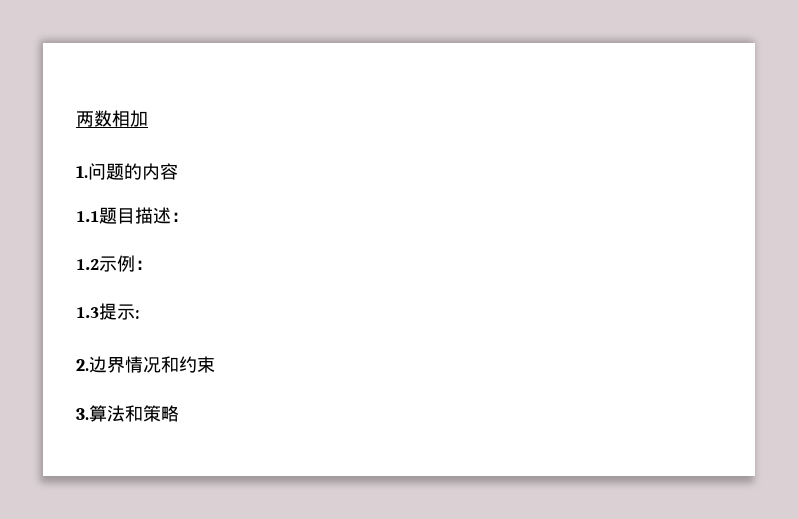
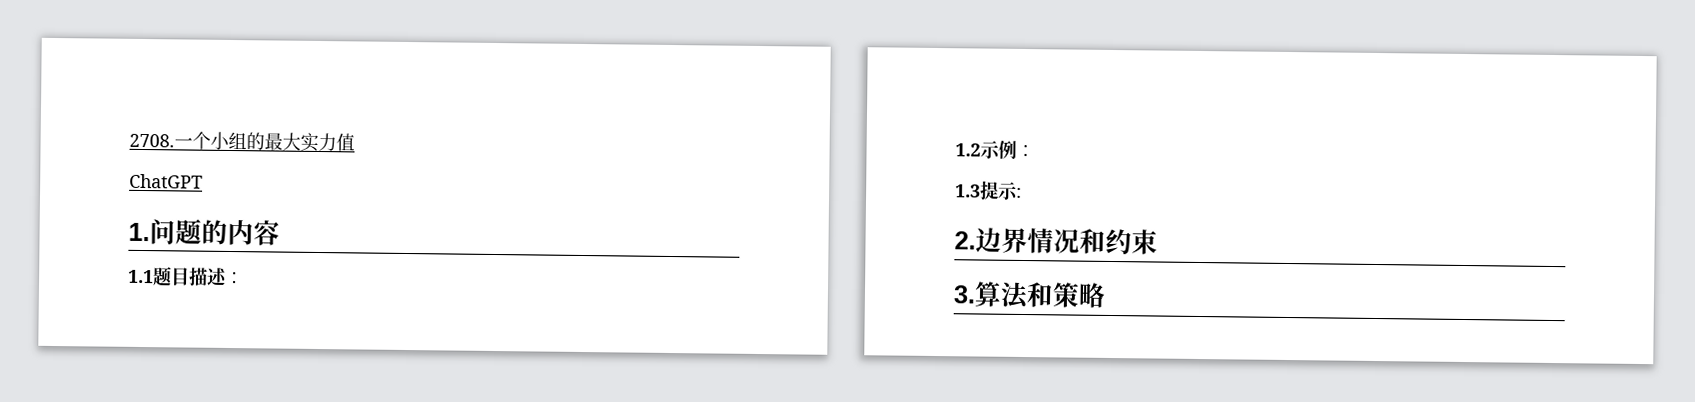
[76,110,148,127] 两数相加 -> [129,131,355,152] [129,173,203,189] 2708.一个小组的最大实力值 // ChatGPT

